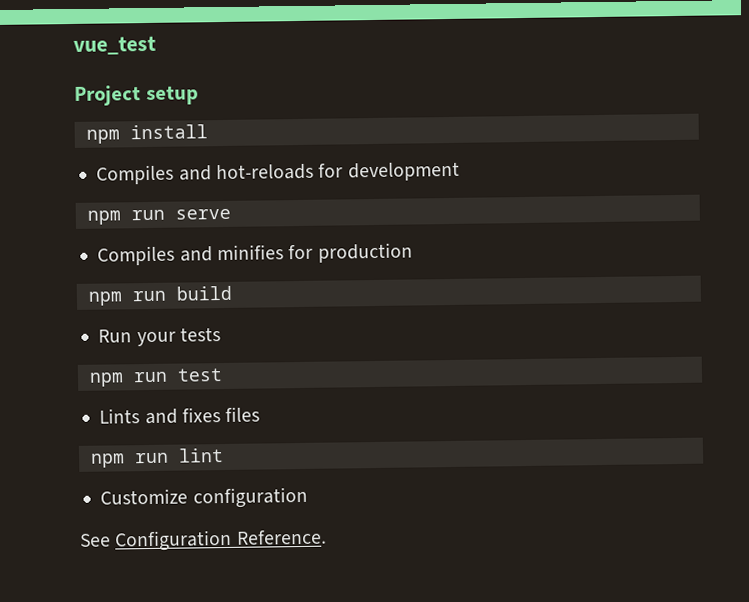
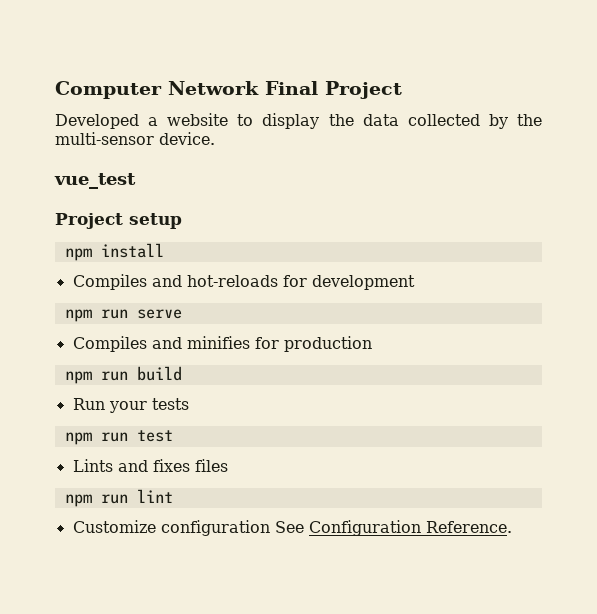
(73, 45) none -> [55,81,402,99] [55,113,542,129] [55,132,215,145] Computer Network Final Project // Developed a website to display the data collected by the multi-sensor device. //
(308, 497) // -> (270, 528) none

